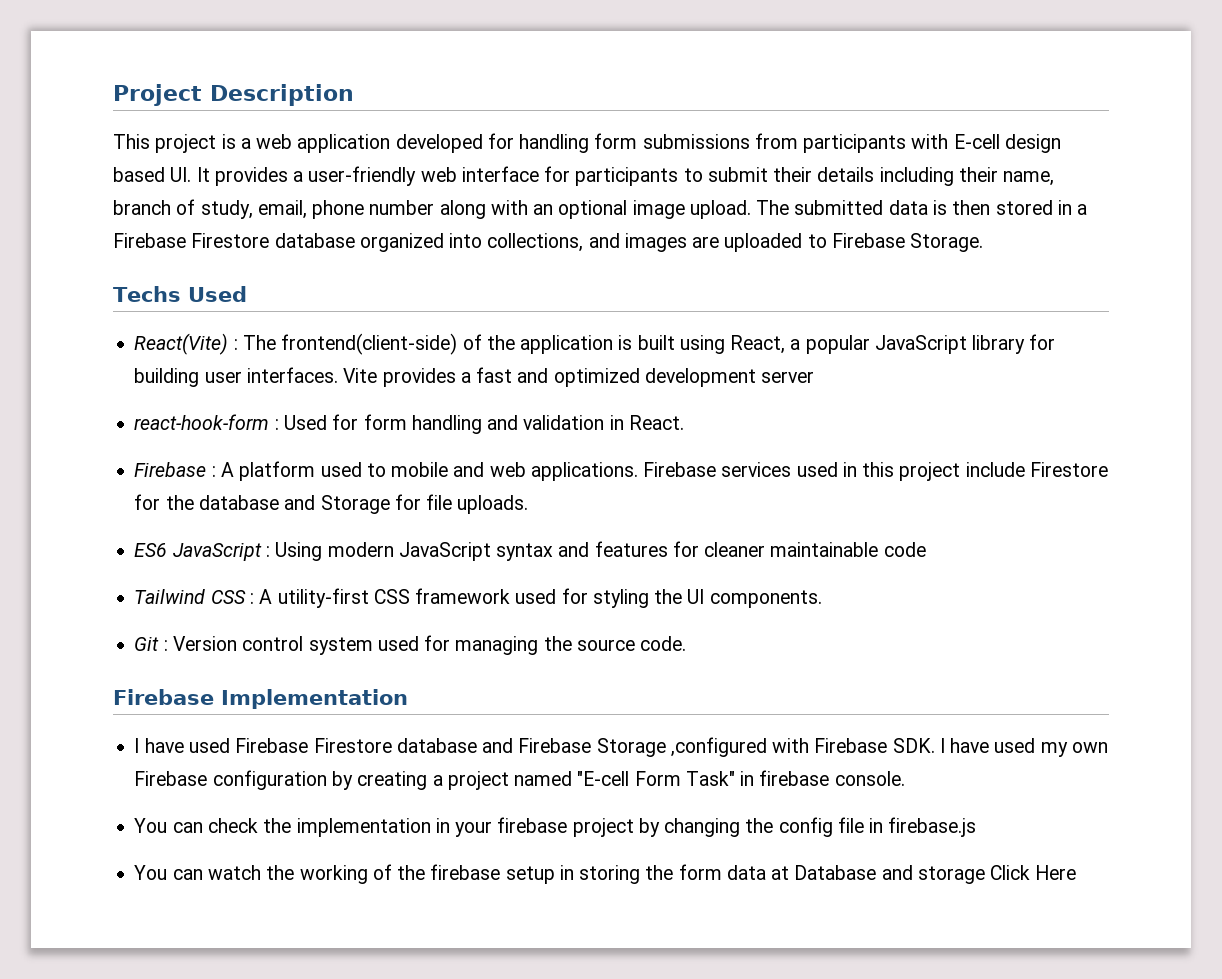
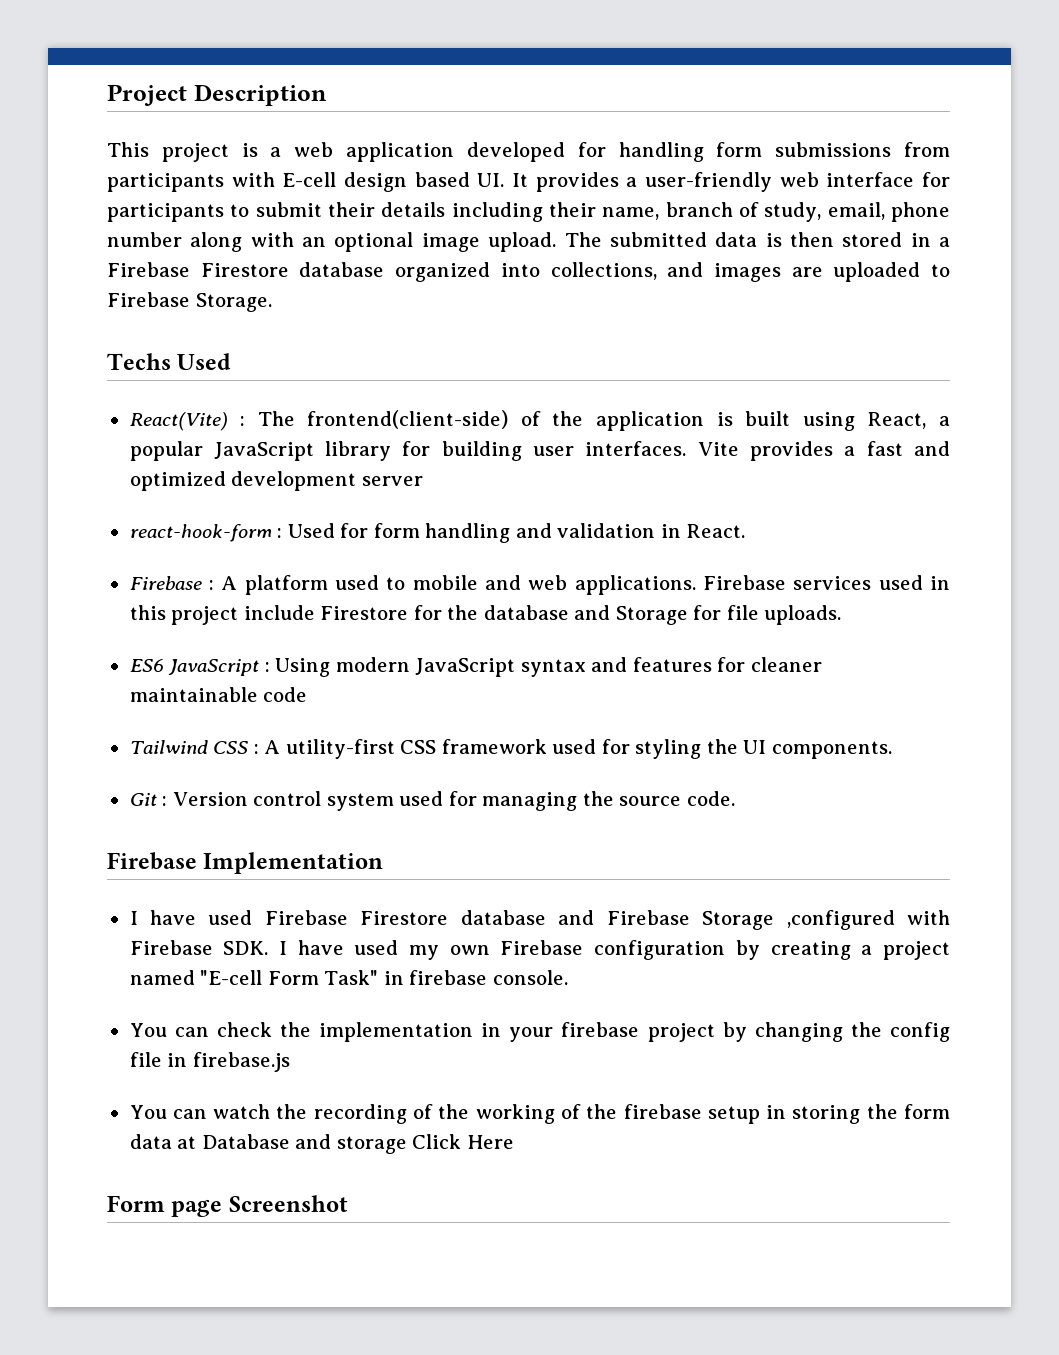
(295, 872) none -> [313,1104,470,1124] recording of the
(1077, 872) none -> [107,1195,348,1217] // Form page Screenshot

